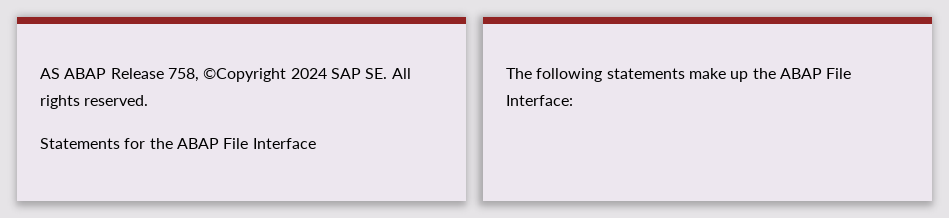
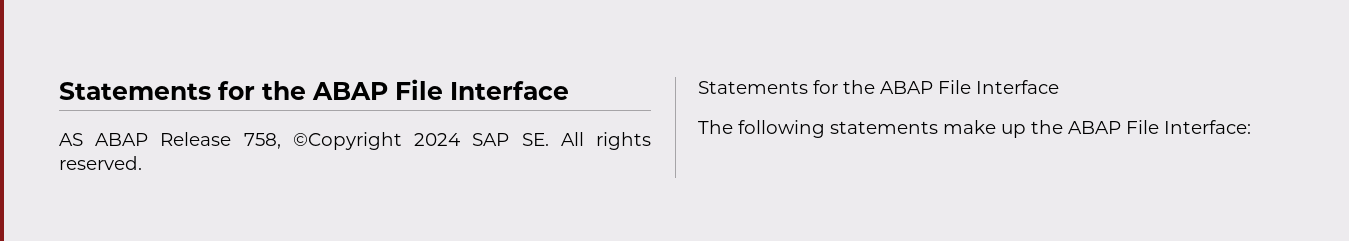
(40, 73) none -> [59,79,569,100] Statements for the ABAP File Interface //

